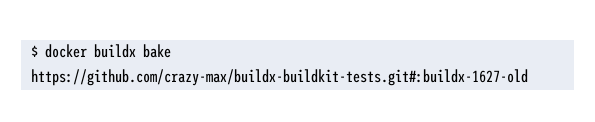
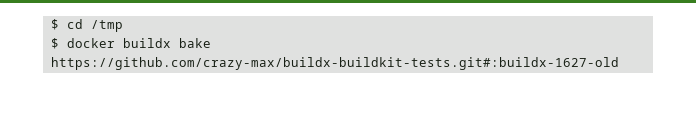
[31,45,39,57] $ -> [50,19,123,32] [50,38,59,49] $ cd /tmp // $

